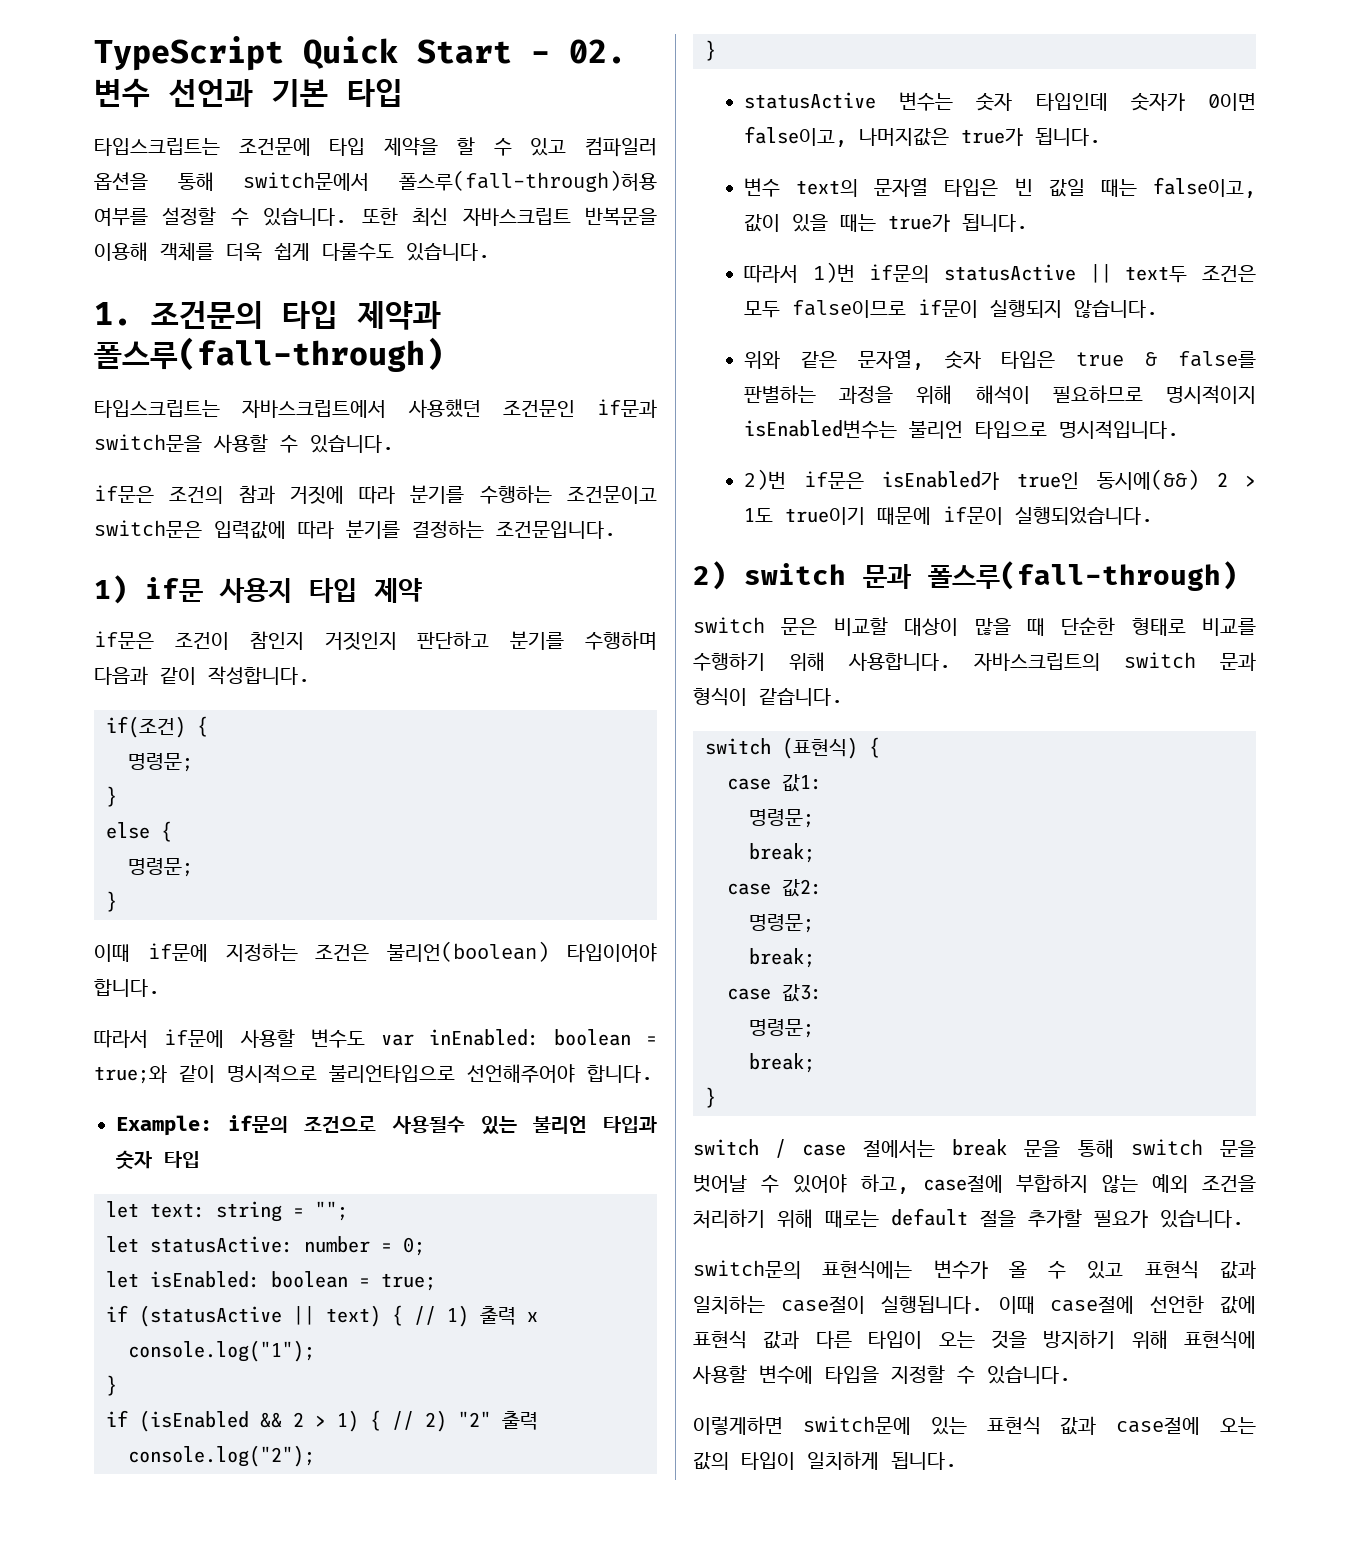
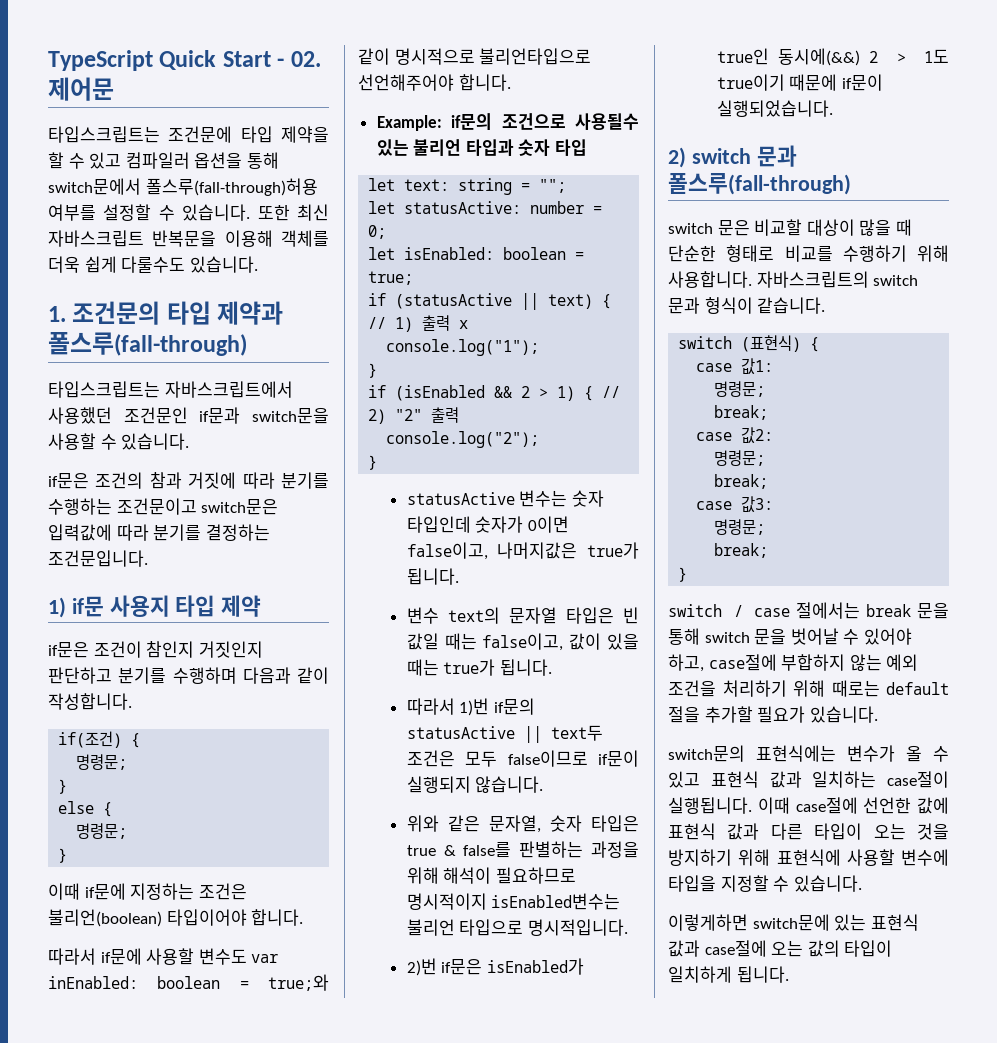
[94,78,403,108] 변수 선언과 기본 타입 -> [48,77,114,101] 제어문

